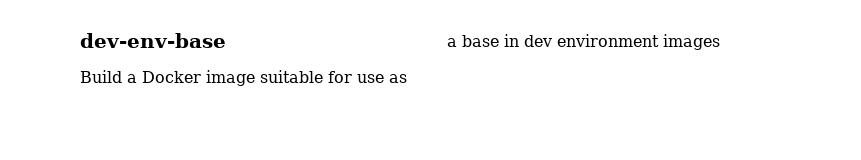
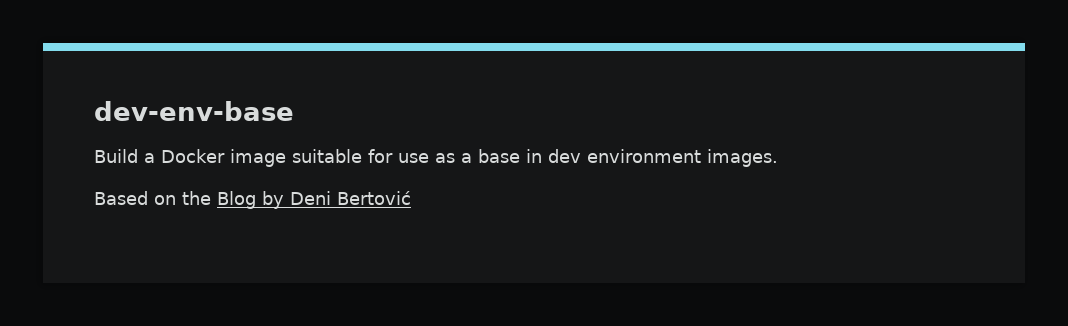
[663,34,720,50] images -> [707,149,778,167] [94,191,411,209] images. // Based on the Blog by Deni Bertović

